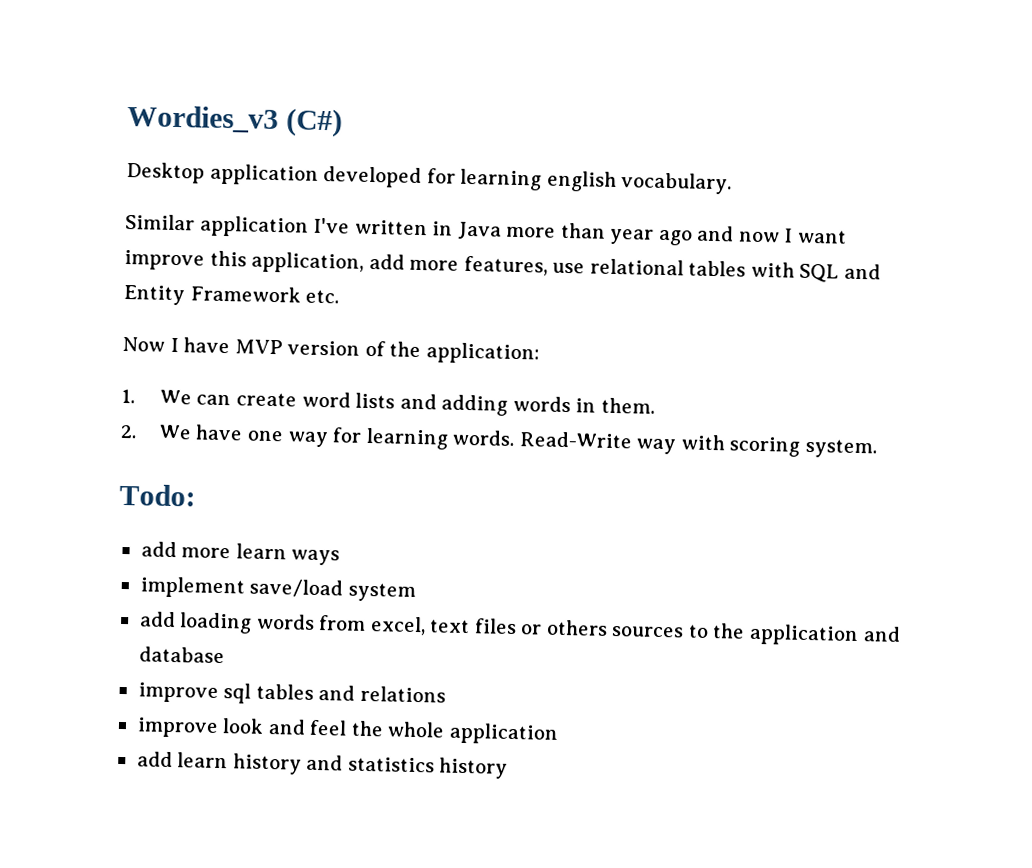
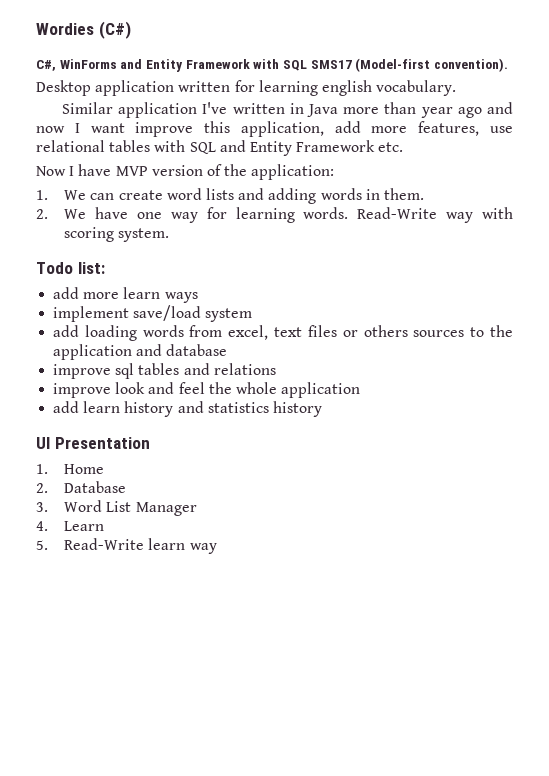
[127,105,279,134] Wordies_v3 -> [36,23,94,35] Wordies
(343, 123) none -> [36,58,508,72] // C#, WinForms and Entity Framework with SQL SMS17 (Model-first convention).
[323,166,423,189] developed -> [178,81,231,92] written
[119,483,196,507] Todo: -> [36,262,105,274] Todo list:
(509, 768) none -> [36,437,150,449] [36,464,105,474] [36,481,127,493] [36,500,197,516] [36,521,105,531] [36,538,217,554] // UI Presentation // 1. Home // 2. Database // 3. Word List Manager // 4. Learn // 5. Read-Write learn way

